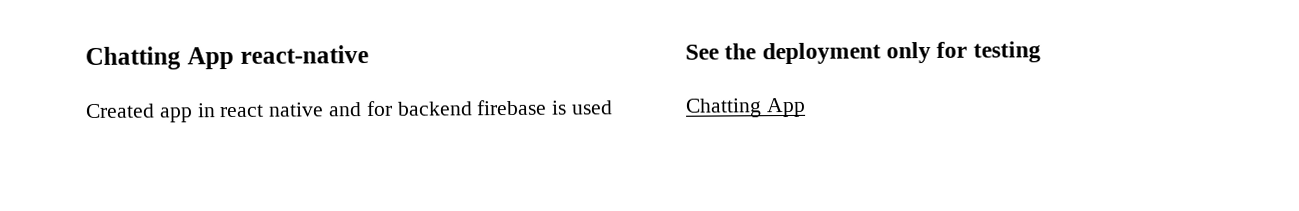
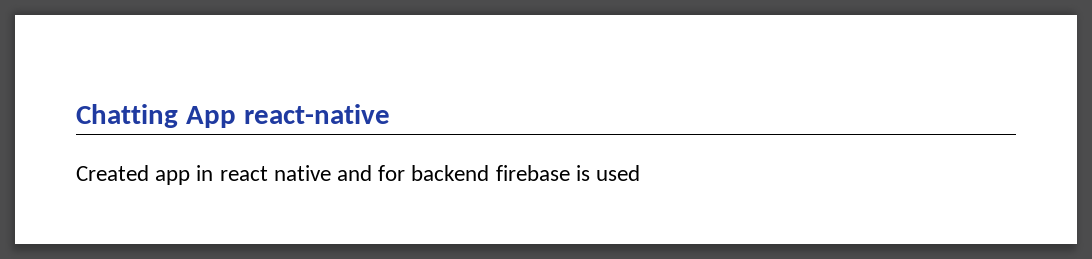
[685,41,1041,65] [685,97,806,118] // See the deployment only for testing // Chatting App -> (641, 173) none

